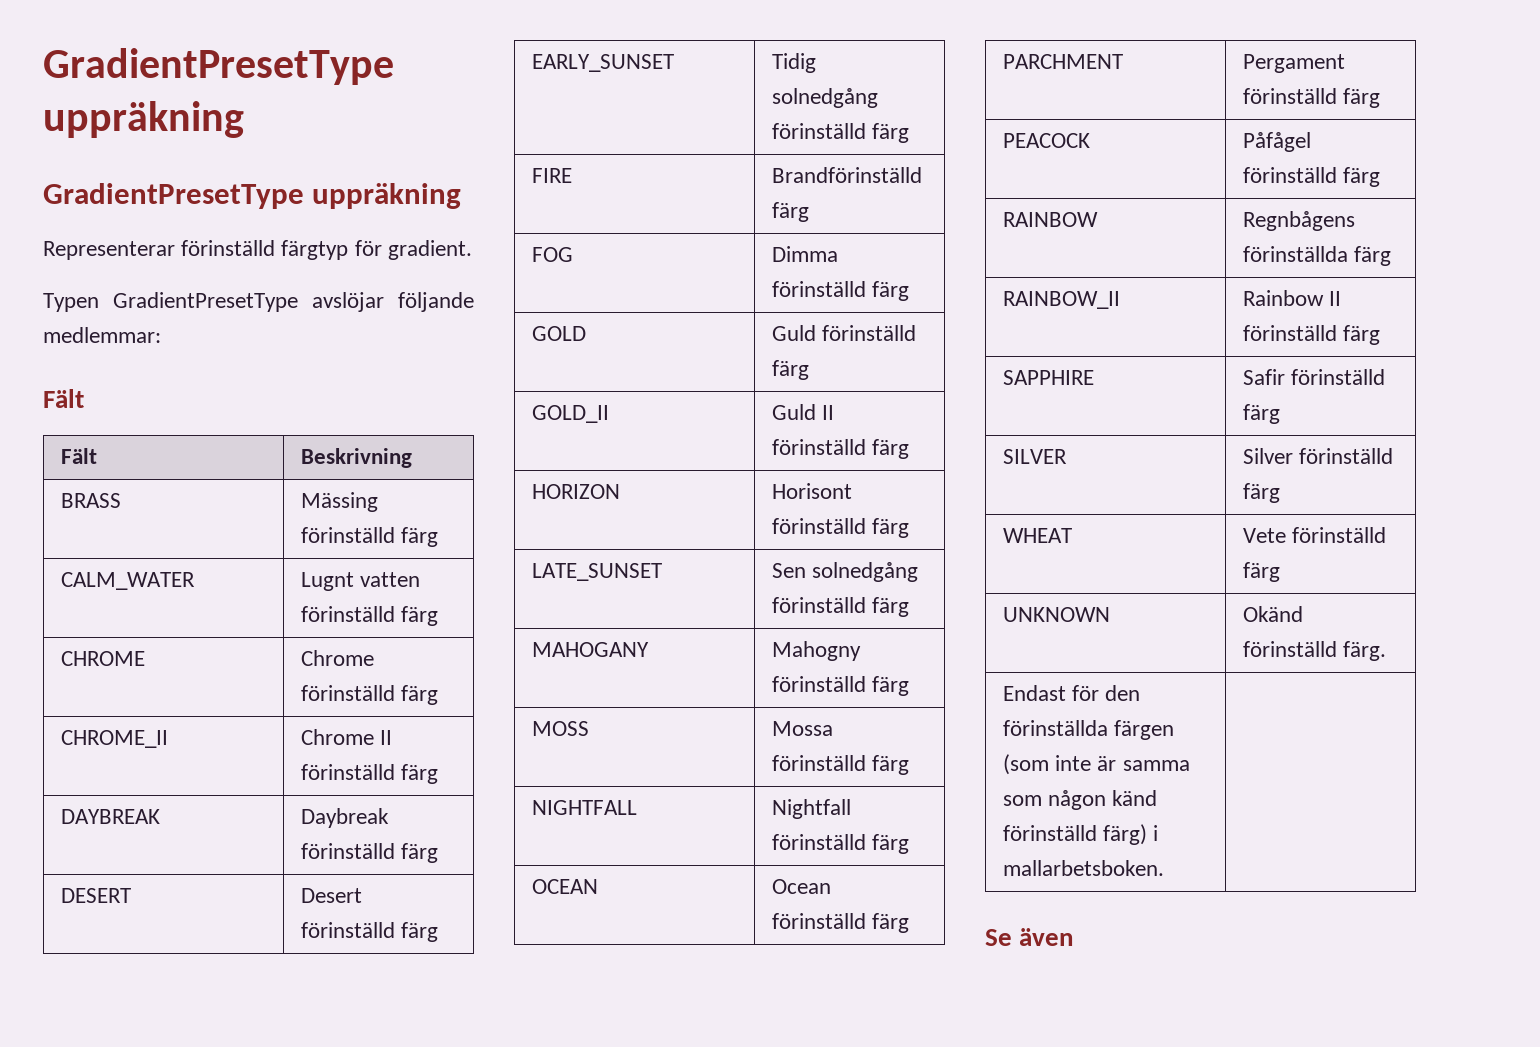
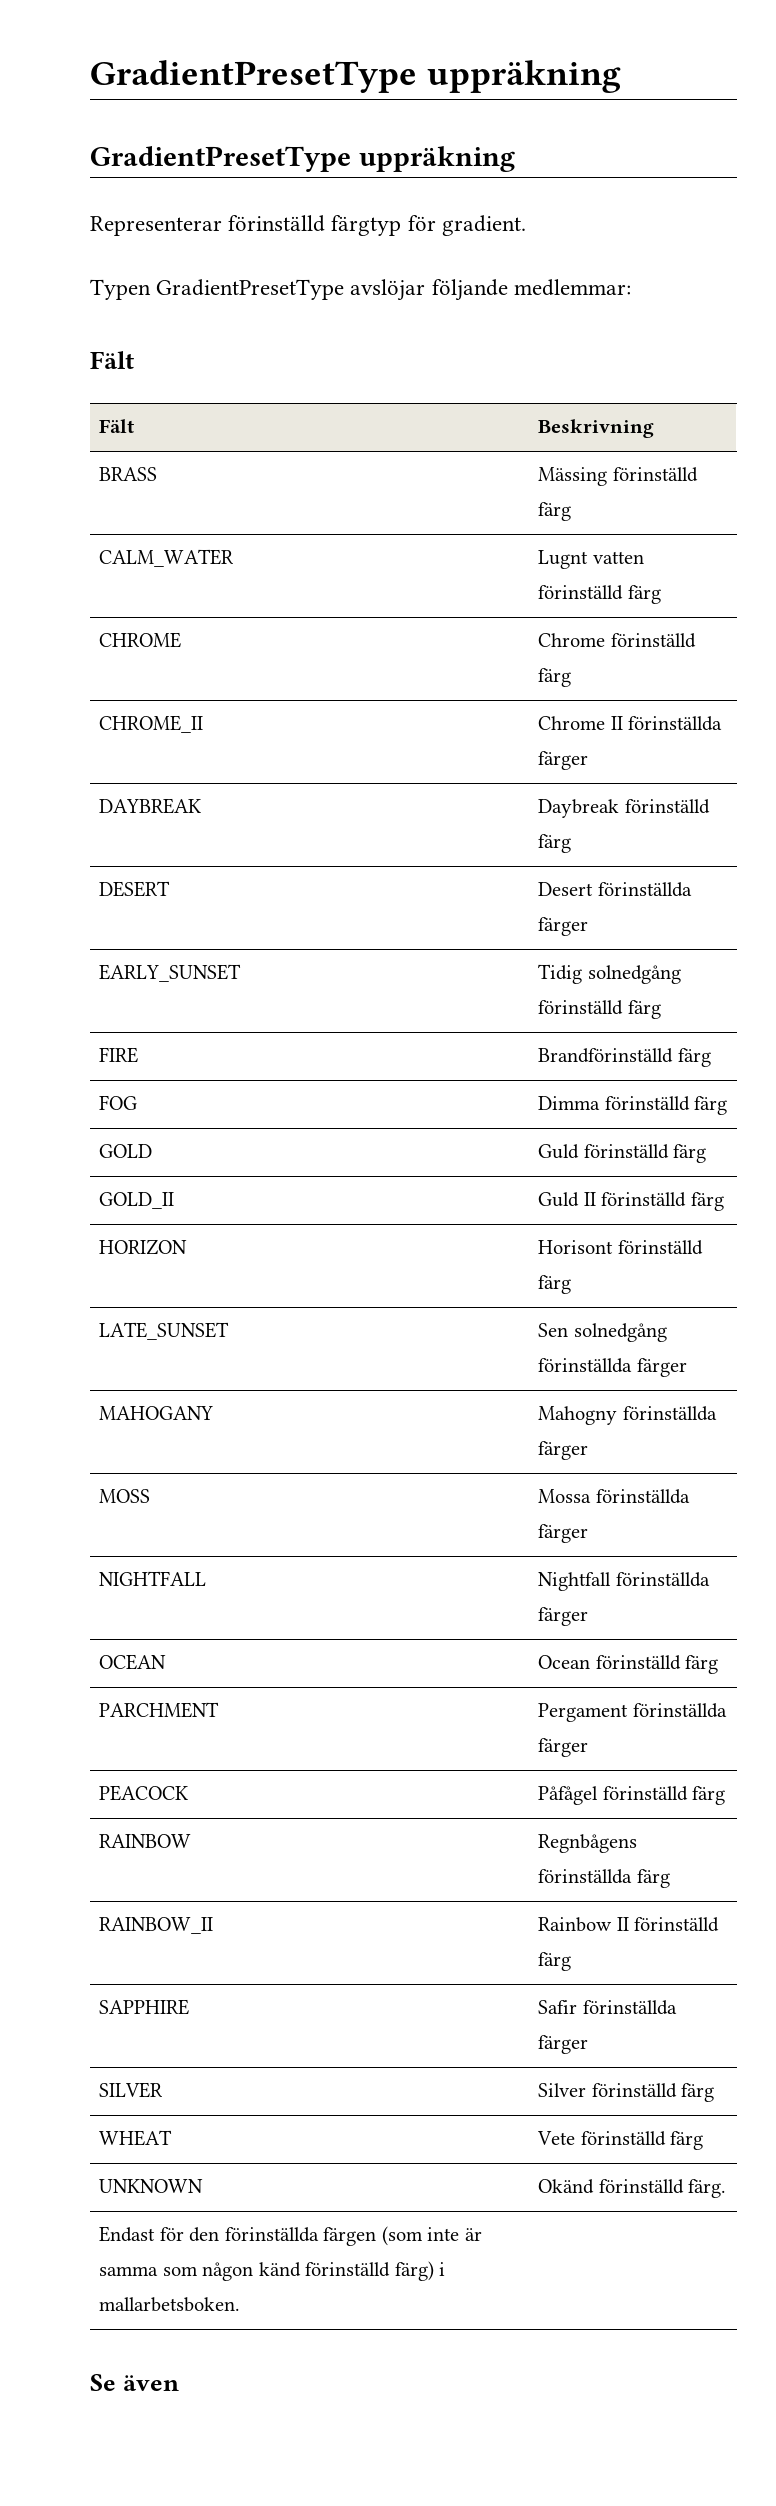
[300,764,439,784] förinställd färg -> [628,716,723,731] [538,751,589,770] förinställda färger
[300,922,439,942] förinställd färg -> [597,882,692,897] [538,917,589,936] förinställda färger
[771,597,910,617] förinställd färg -> [538,1358,687,1377] förinställda färger
[771,676,910,696] förinställd färg -> [622,1406,717,1421] [538,1441,589,1460] förinställda färger
[771,755,910,775] förinställd färg -> [595,1489,690,1504] [538,1524,589,1543] förinställda färger
[771,834,910,854] förinställd färg -> [615,1572,710,1587] [538,1607,589,1626] förinställda färger
[1242,88,1381,108] förinställd färg -> [632,1703,727,1718] [538,1738,589,1757] förinställda färger
[1291,369,1386,385] [1242,404,1280,424] förinställd färg -> [582,2000,677,2015] [538,2035,589,2054] förinställda färger

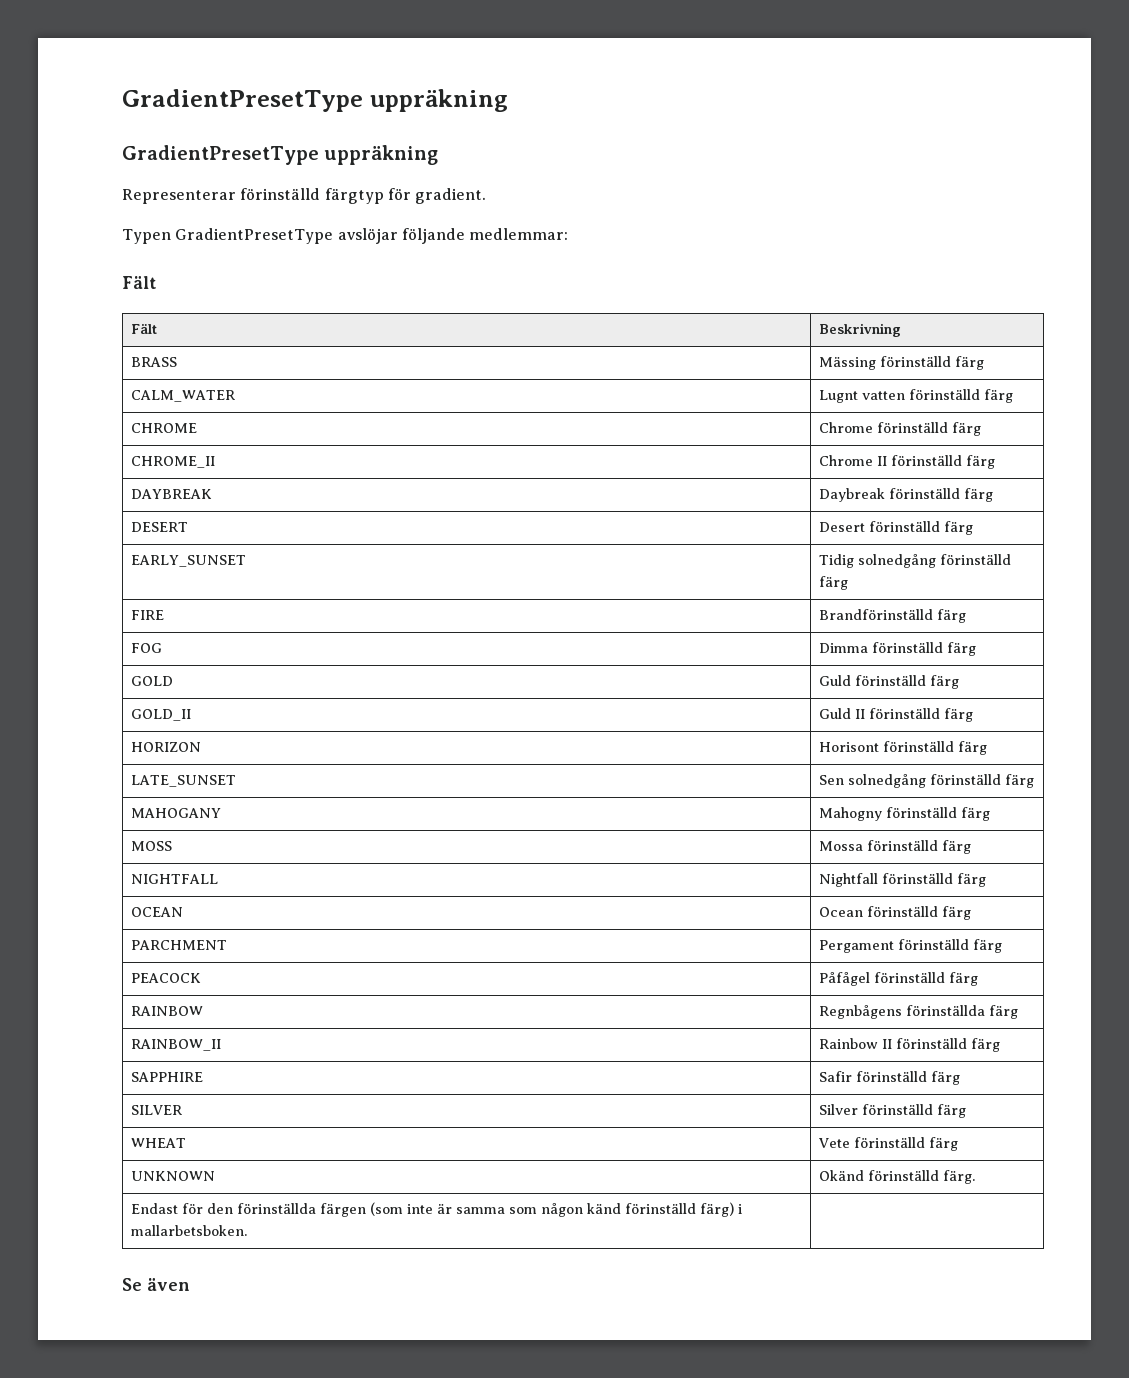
[628,716,723,731] [538,751,589,770] förinställda färger -> [890,455,995,469] förinställd färg
[597,882,692,897] [538,917,589,936] förinställda färger -> [868,521,973,535] förinställd färg
[538,1358,687,1377] förinställda färger -> [929,774,1034,788] förinställd färg
[622,1406,717,1421] [538,1441,589,1460] förinställda färger -> [885,807,990,821] förinställd färg
[595,1489,690,1504] [538,1524,589,1543] förinställda färger -> [866,840,971,854] förinställd färg
[615,1572,710,1587] [538,1607,589,1626] förinställda färger -> [881,873,986,887] förinställd färg
[632,1703,727,1718] [538,1738,589,1757] förinställda färger -> [897,939,1002,953] förinställd färg
[582,2000,677,2015] [538,2035,589,2054] förinställda färger -> [855,1071,960,1085] förinställd färg

